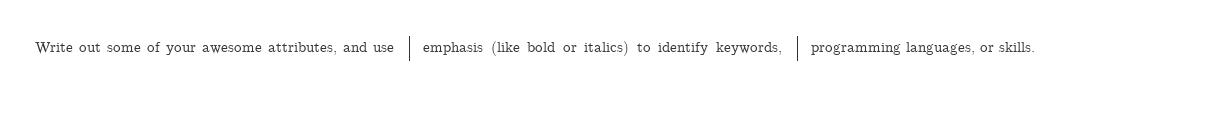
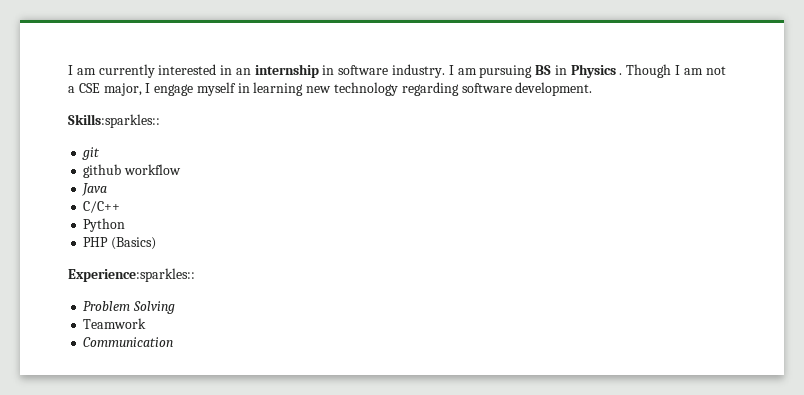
[35,41,1035,56] Write out some of your awesome attributes, and use emphasis (like bold or italics) to identify keywords, programming languages, or skills. -> [68,64,726,78] [68,82,593,96] [68,114,160,128] [82,147,101,160] [83,164,182,178] [82,183,108,196] [83,201,121,213] [83,218,126,232] [83,237,157,250] [68,268,195,282] [83,301,176,314] [83,318,147,329] [83,337,174,347] I am currently interested in an internship in software industry. I am pursuing BS in Physics . Though I am not a CSE major, I engage myself in learning new technology regarding software development. // Skills:sparkles:: // git // github workflow // Java // C/C++ // Python // PHP (Basics) // Experience:sparkles:: // Problem Solving // Teamwork // Communication

